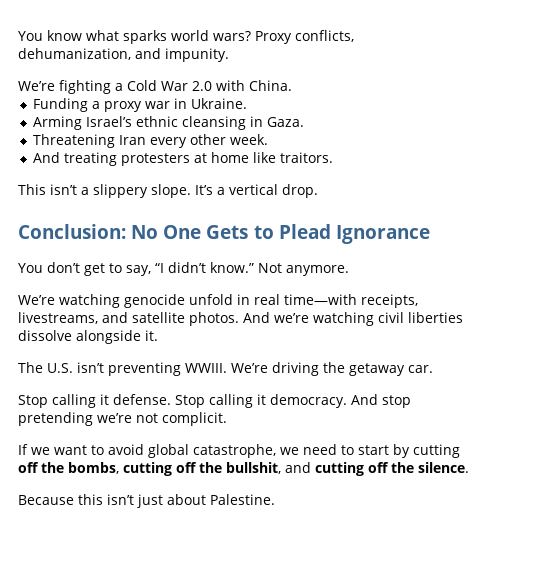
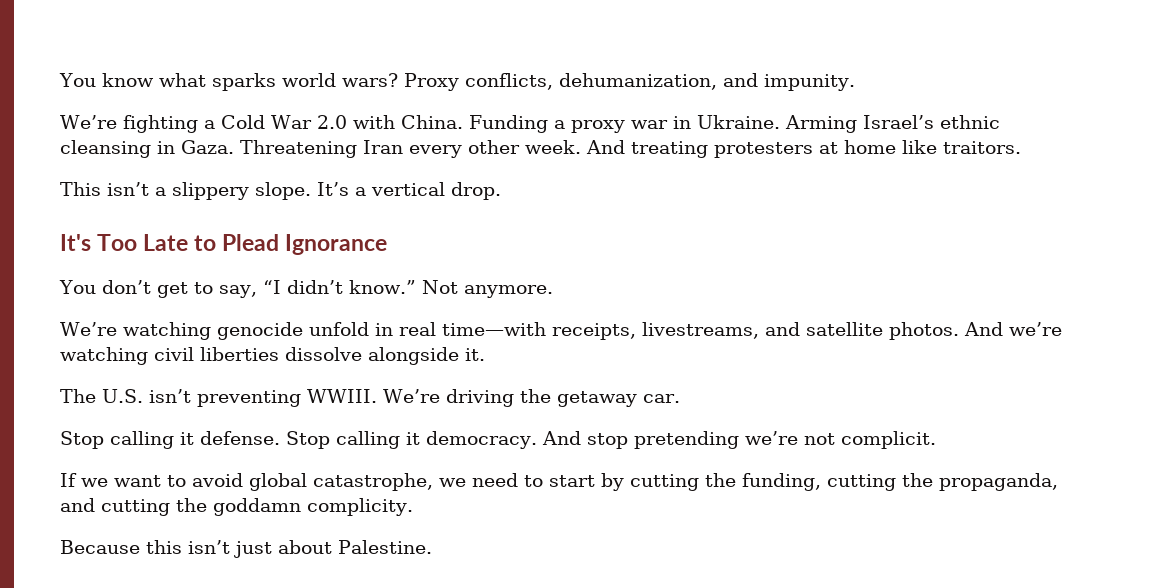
(292, 85) // -> (463, 122) none
(248, 103) // -> (780, 122) none
(305, 122) // -> (234, 147) none
(269, 139) // -> (581, 147) none
[18,224,249,239] Conclusion: No One Gets -> [60,234,189,251] It's Too Late
[18,462,469,476] off the bombs, cutting off the bullshit, and cutting off the silence. -> [705,473,1058,491] [60,498,413,516] the funding, cutting the propaganda, and cutting the goddamn complicity.

